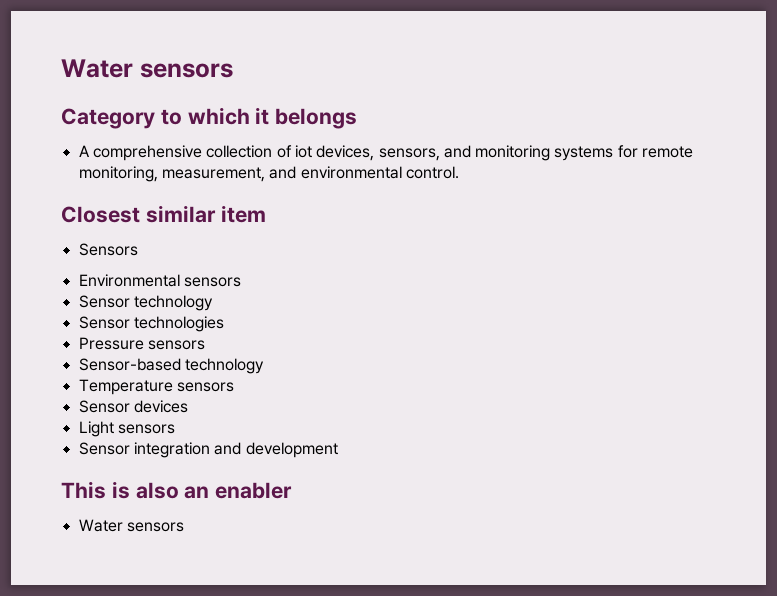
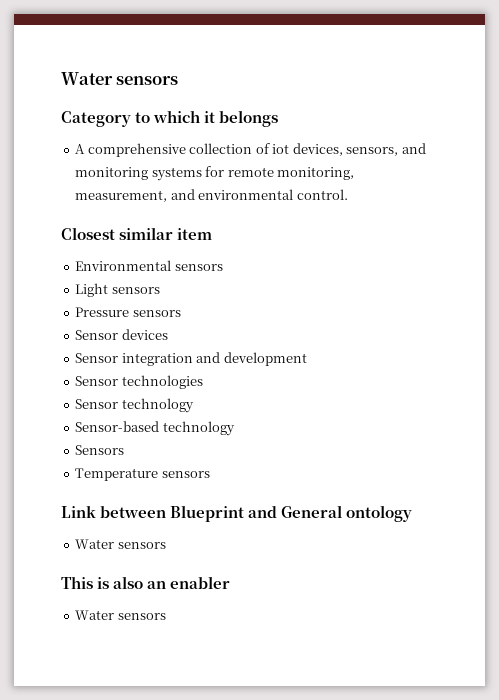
[78,243,138,256] // Sensors -> (213, 234) none
[78,295,213,311] [78,316,224,332] [78,337,205,350] [78,358,264,374] [78,379,173,395] Sensor technology // Sensor technologies // Pressure sensors // Sensor-based technology // Temperature -> [75,283,160,297] [75,307,130,317] Light sensors // Pressure
[78,421,175,437] // Light sensors -> (168, 334) none
(338, 450) none -> [75,375,203,389] [75,398,194,413] [75,421,235,436] [75,445,125,455] [75,468,210,481] [61,505,413,522] [75,539,166,549] // Sensor technologies // Sensor technology // Sensor-based technology // Sensors // Temperature sensors // Link between Blueprint and General ontology // Water sensors

